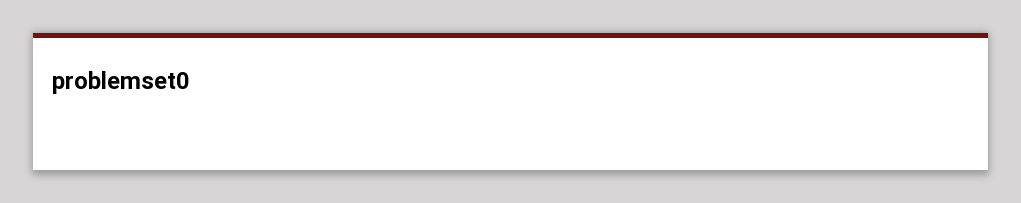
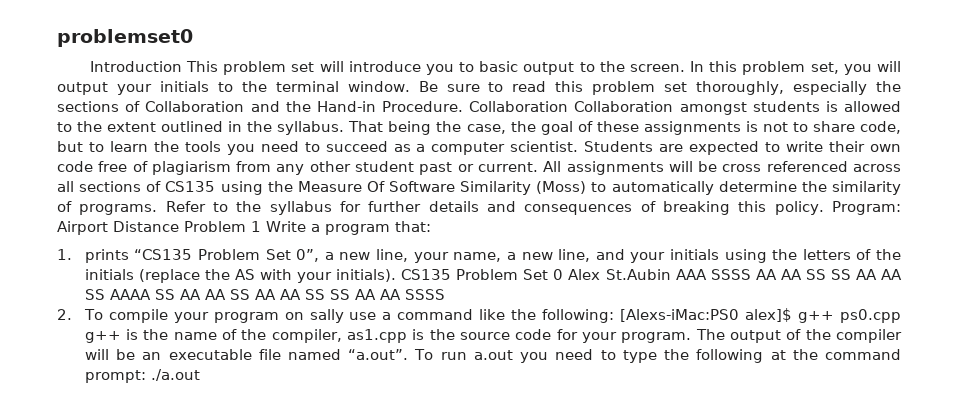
(190, 82) none -> [89,61,901,75] [57,81,901,95] [57,101,901,115] [57,121,901,135] [57,141,901,155] [57,161,901,175] [57,181,901,195] [57,201,902,215] [57,221,431,235] [57,249,902,263] [84,269,902,283] [84,289,445,300] [57,308,901,323] [84,329,902,343] [84,349,901,363] [84,369,200,383] // Introduction This problem set will introduce you to basic output to the screen. In this problem set, you will output your initials to the terminal window. Be sure to read this problem set thoroughly, especially the sections of Collaboration and the Hand-in Procedure. Collaboration Collaboration amongst students is allowed to the extent outlined in the syllabus. That being the case, the goal of these assignments is not to share code, but to learn the tools you need to succeed as a computer scientist. Students are expected to write their own code free of plagiarism from any other student past or current. All assignments will be cross referenced across all sections of CS135 using the Measure Of Software Similarity (Moss) to automatically determine the similarity of programs. Refer to the syllabus for further details and consequences of breaking this policy. Program: Airport Distance Problem 1 Write a program that: // 1. prints “CS135 Problem Set 0”, a new line, your name, a new line, and your initials using the letters of the initials (replace the AS with your initials). CS135 Problem Set 0 Alex St.Aubin AAA SSSS AA AA SS SS AA AA SS AAAA SS AA AA SS AA AA SS SS AA AA SSSS // 2. To compile your program on sally use a command like the following: [Alexs-iMac:PS0 alex]$ g++ ps0.cpp g++ is the name of the compiler, as1.cpp is the source code for your program. The output of the compiler will be an executable file named “a.out”. To run a.out you need to type the following at the command prompt: ./a.out

